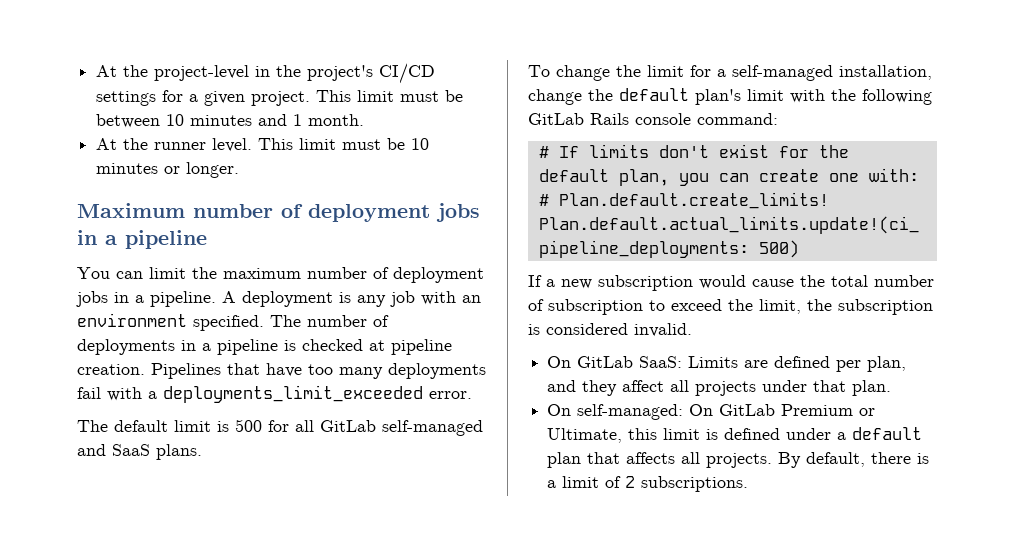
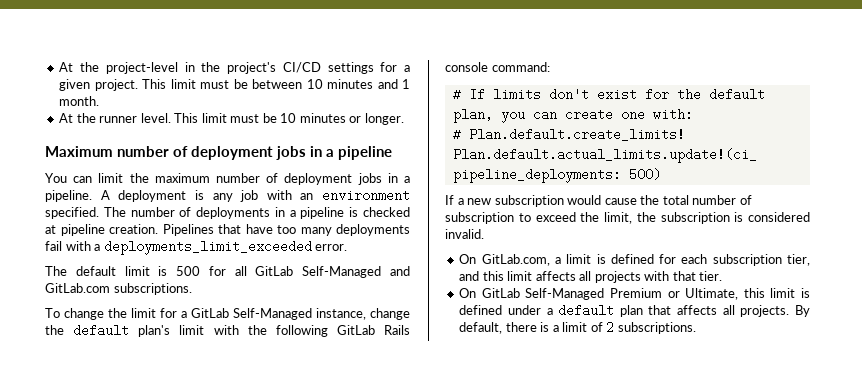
[382,420,483,436] [77,444,202,460] self-managed and SaaS plans. -> [302,266,410,278] [45,283,192,295] Self-Managed and GitLab.com subscriptions.
[732,65,932,81] self-managed installation, -> [191,308,366,320] GitLab Self-Managed instance,
[577,356,907,372] [547,380,892,396] [547,404,776,420] GitLab SaaS: Limits are defined per plan, and they affect all projects under that plan. // On self-managed: On GitLab -> [481,254,810,266] [459,271,723,283] [459,288,605,300] GitLab.com, a limit is defined for each subscription tier, and this limit affects all projects with that tier. // On GitLab Self-Managed

